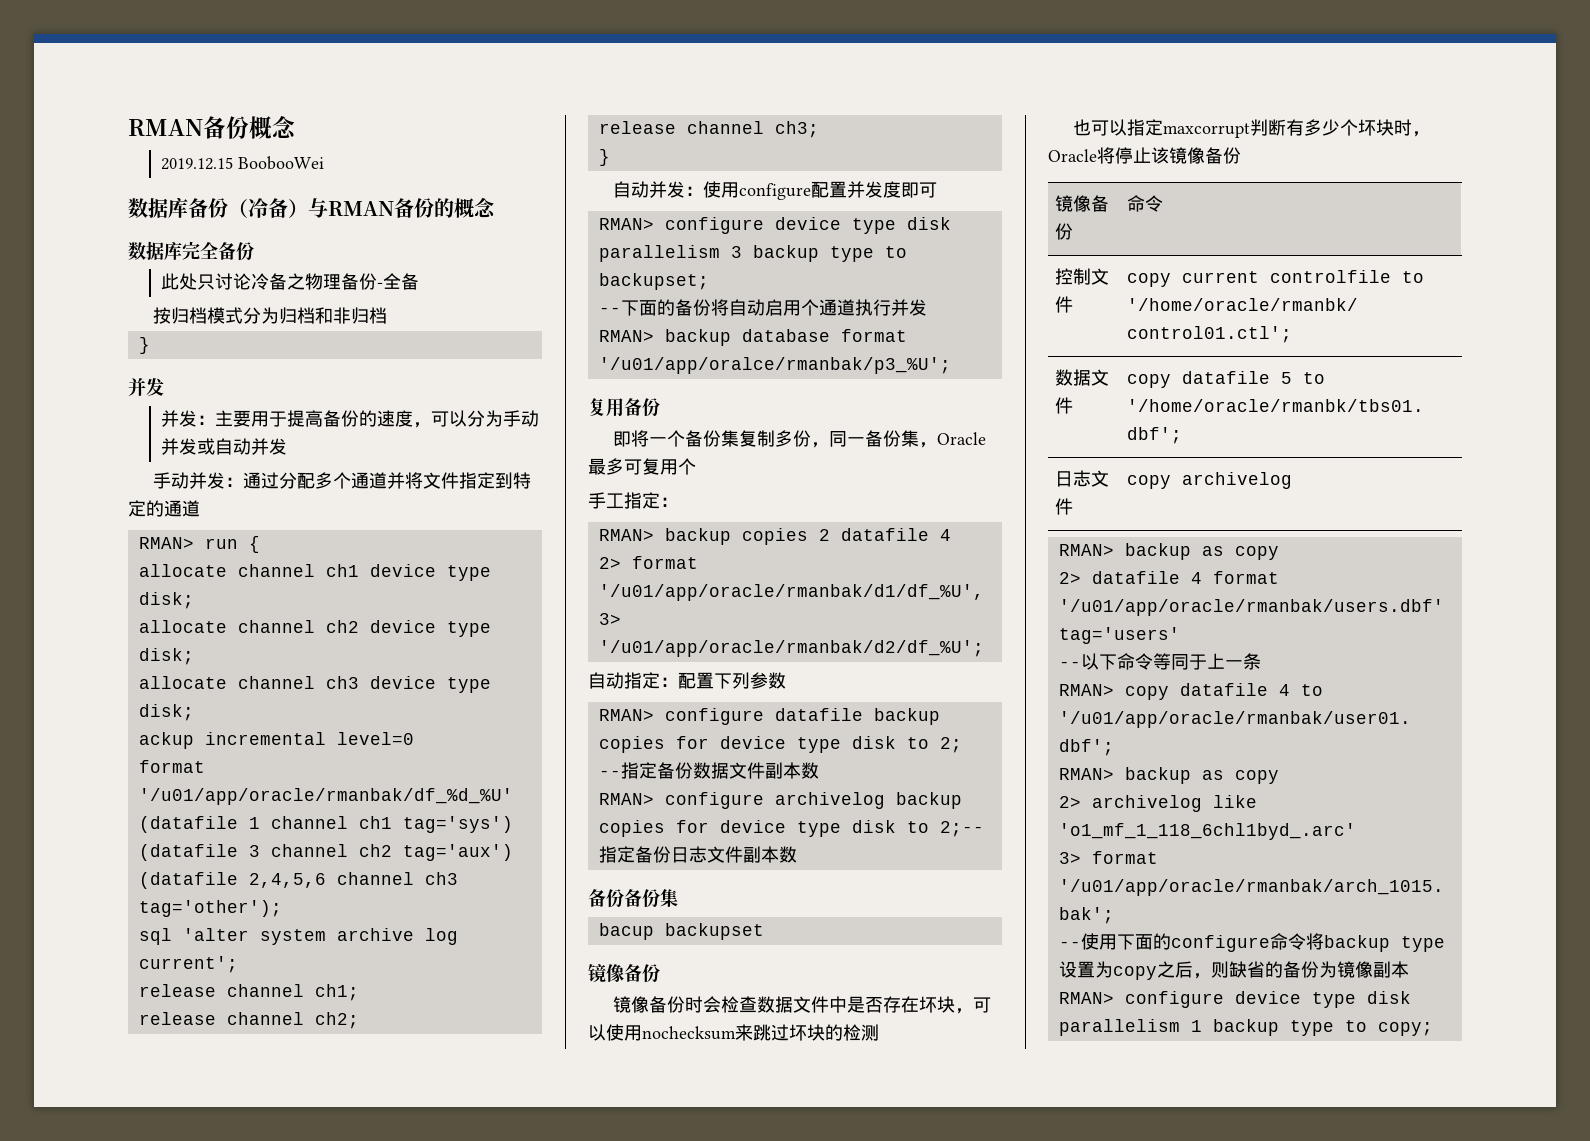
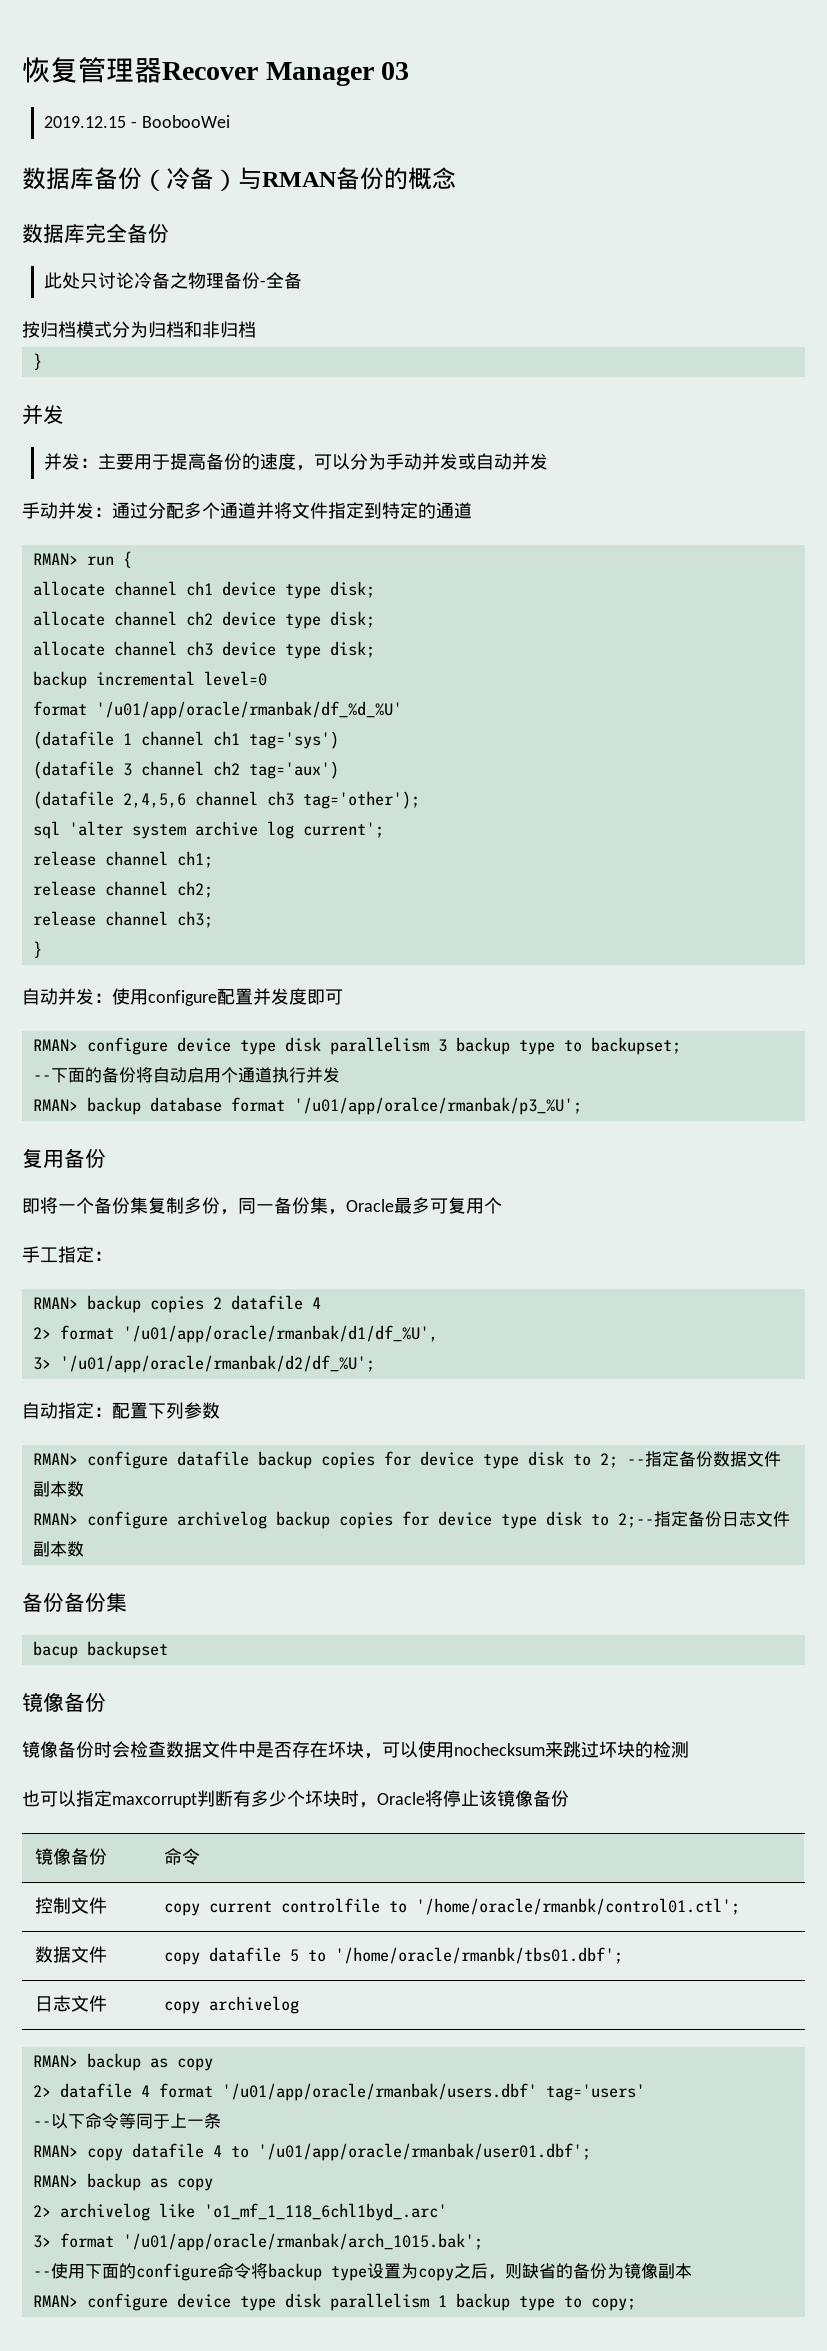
[128,116,296,139] RMAN备份概念 -> [22,57,410,86] 恢复管理器Recover Manager 03
(234, 163) none -> [130,121,137,128] -
[138,732,194,749] ackup -> [32,671,87,689] backup

